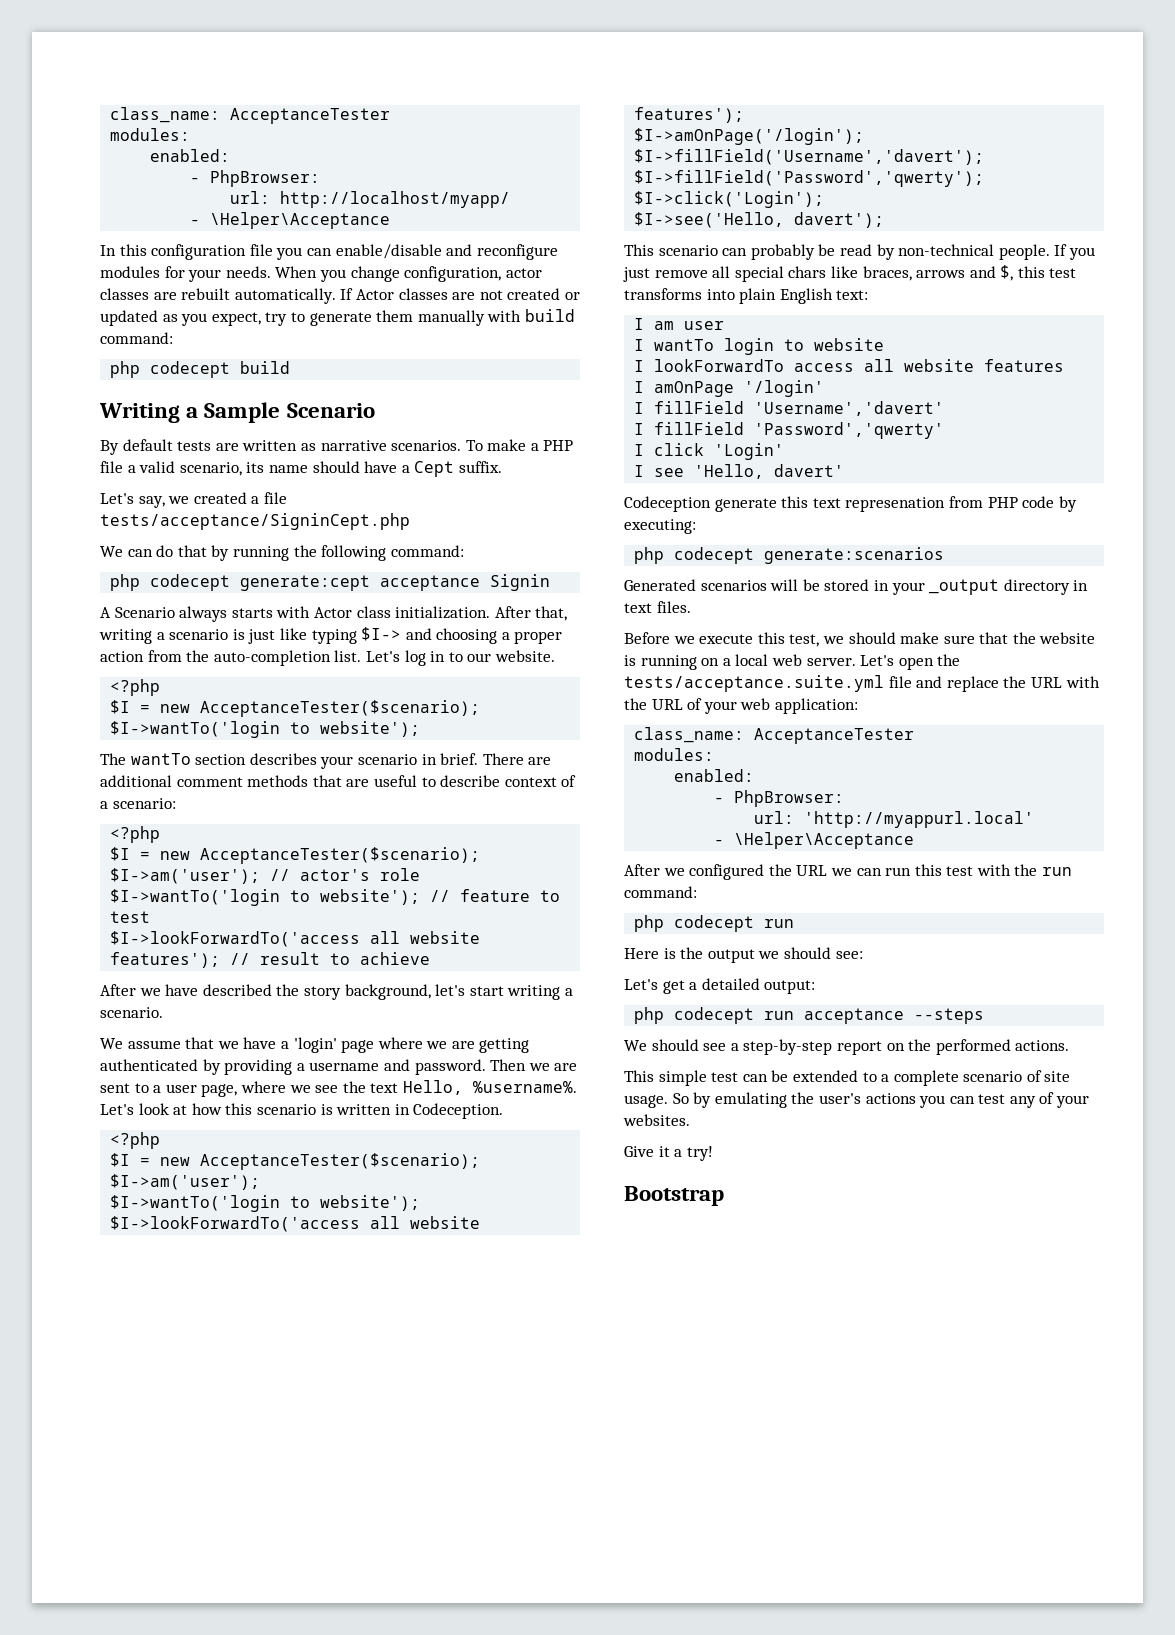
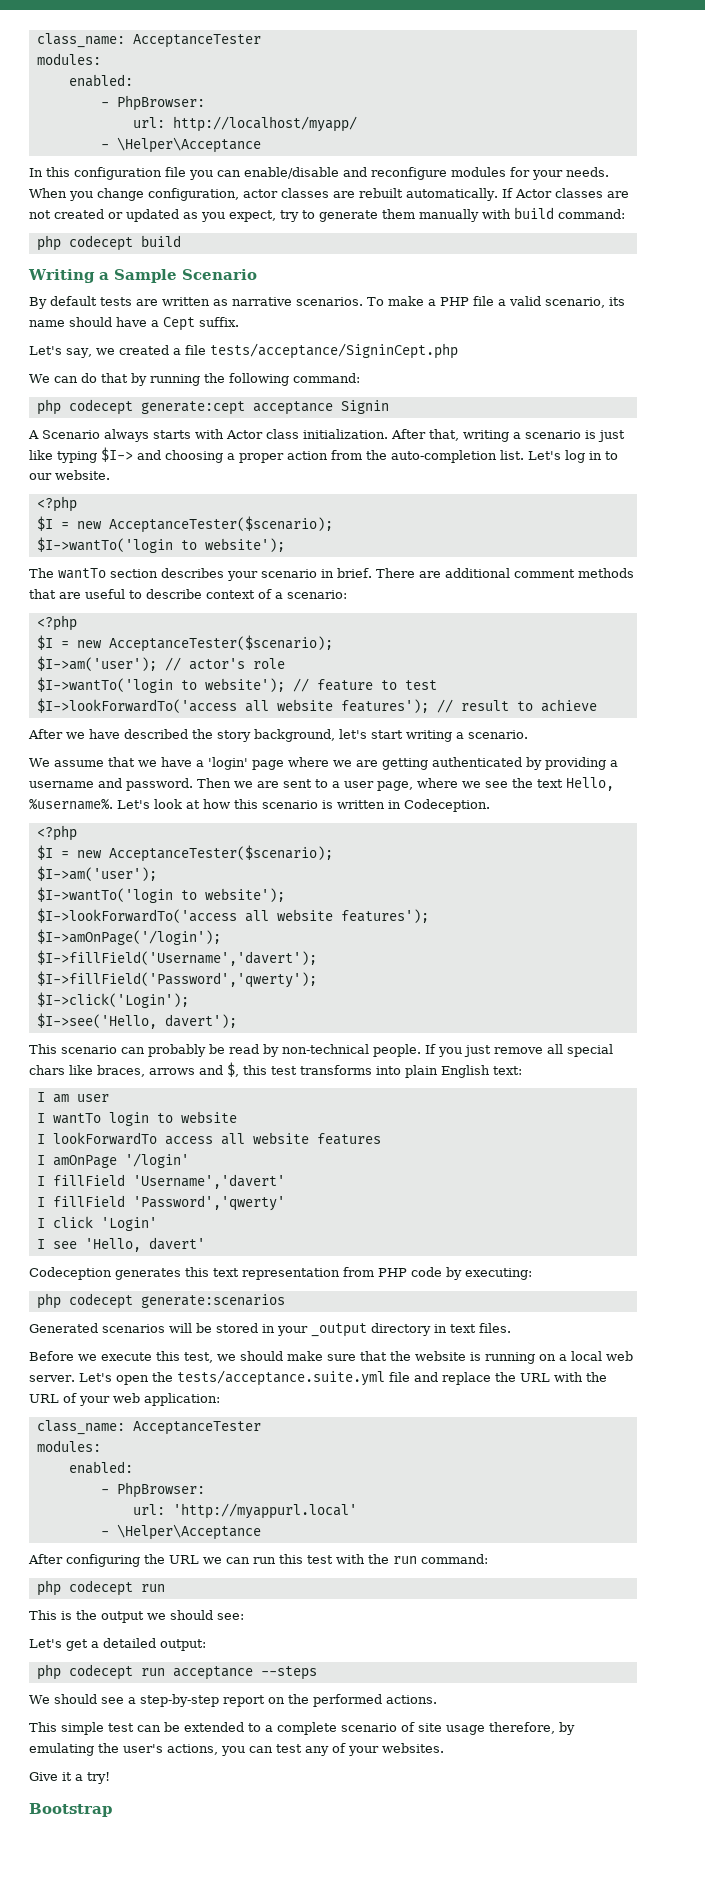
[714,498,777,512] generate -> [115,1268,181,1280] generates
[845,497,946,512] represenation -> [242,1268,340,1280] representation
[663,864,765,880] we configured -> [66,1554,140,1567] configuring
[624,948,659,959] Here -> [29,1610,57,1620] This
[624,1093,689,1108] usage. So -> [446,1722,555,1735] usage therefore,
[865,1093,916,1104] actions -> [167,1744,218,1755] actions,

